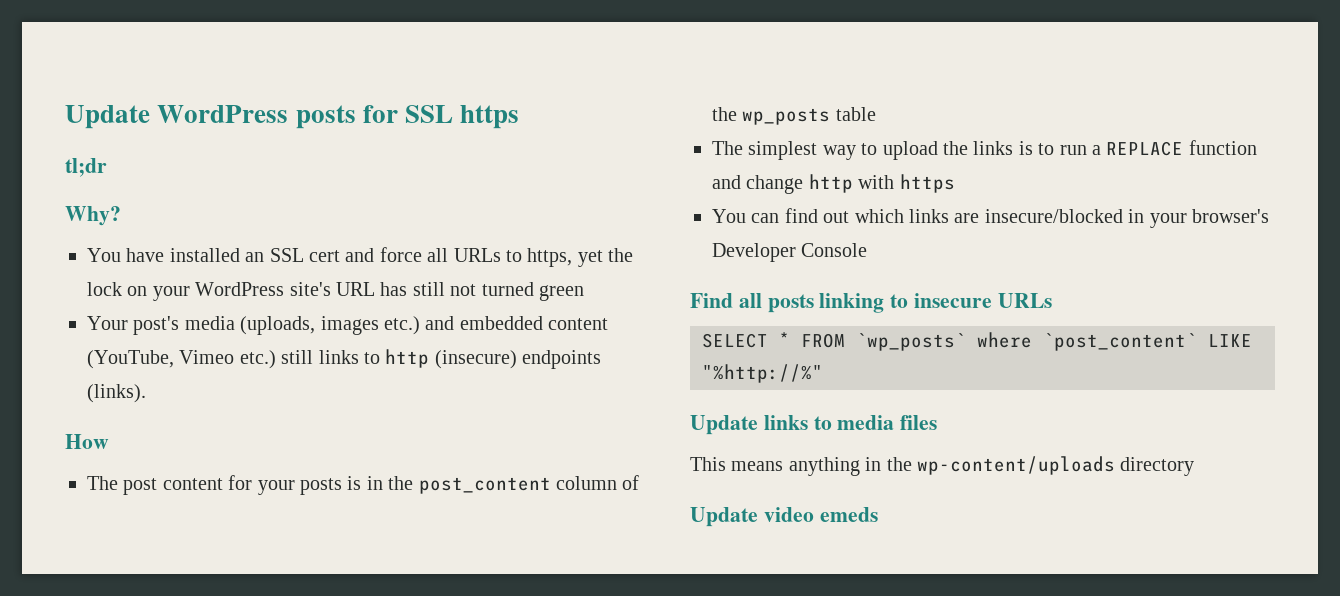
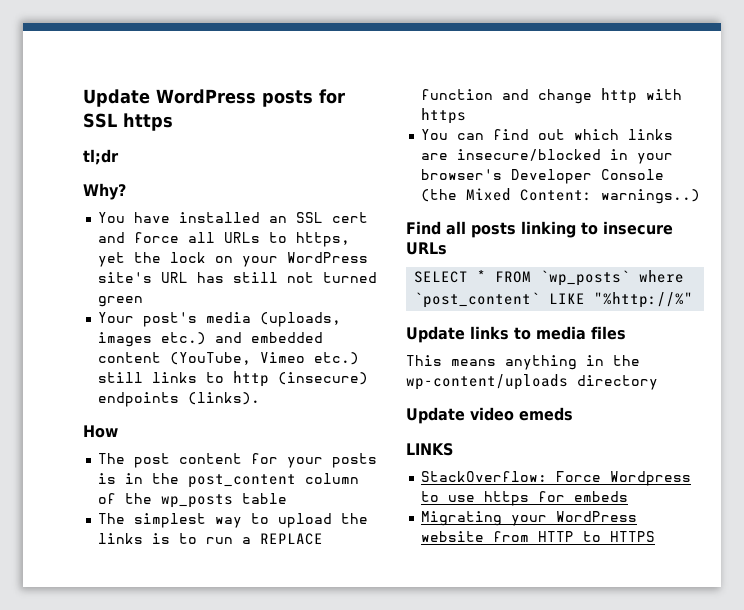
(868, 250) none -> [421,188,701,204] (the Mixed Content: warnings..)
(878, 514) none -> [406,443,453,456] [421,471,692,486] [421,491,629,506] [421,511,638,526] [421,531,656,542] // LINKS // StackOverflow: Force Wordpress to use https for embeds // Migrating your WordPress website from HTTP to HTTPS

